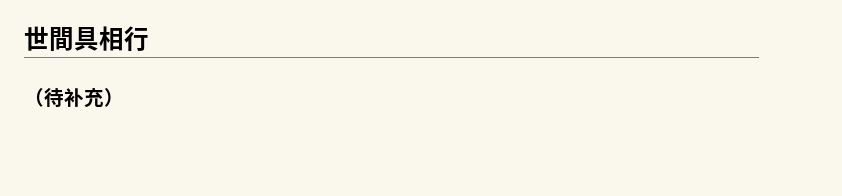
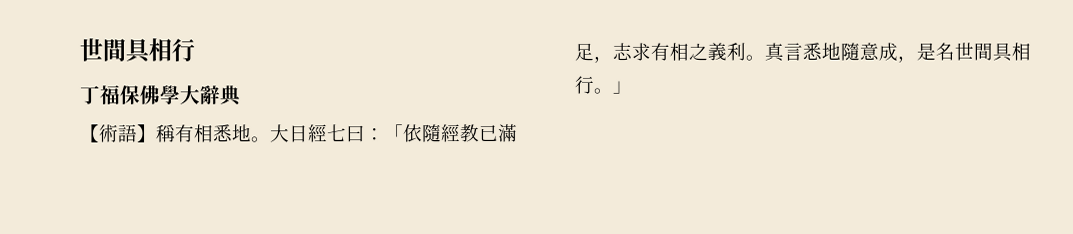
[24,88,124,108] （待补充） -> [79,85,242,107] [80,124,518,143] [574,42,1031,63] [574,75,632,94] 丁福保佛學大辭典 // 【術語】稱有相悉地。大日經七曰：「依隨經教已滿足，志求有相之義利。真言悉地隨意成，是名世間具相行。」

